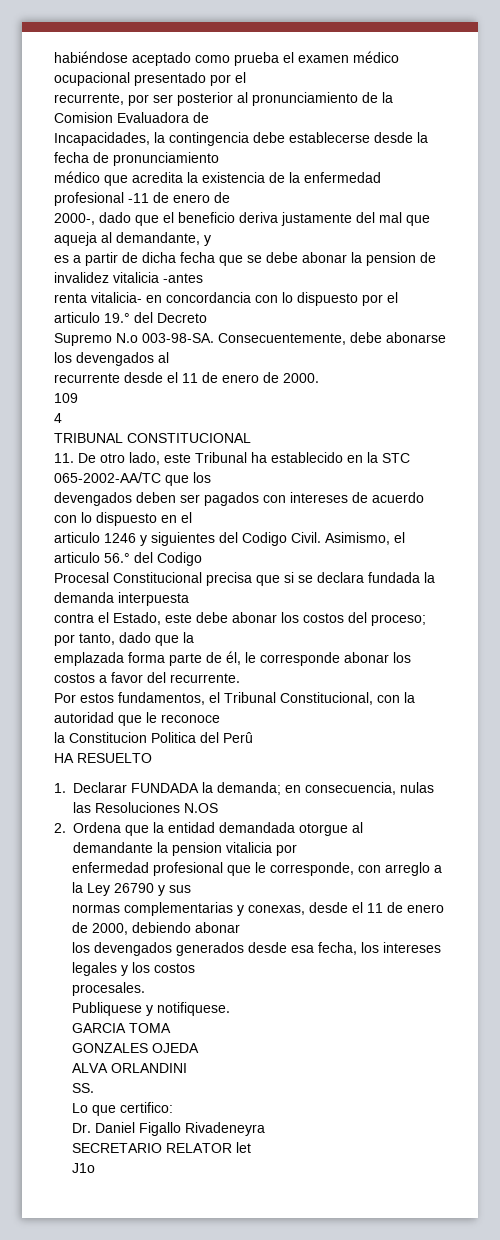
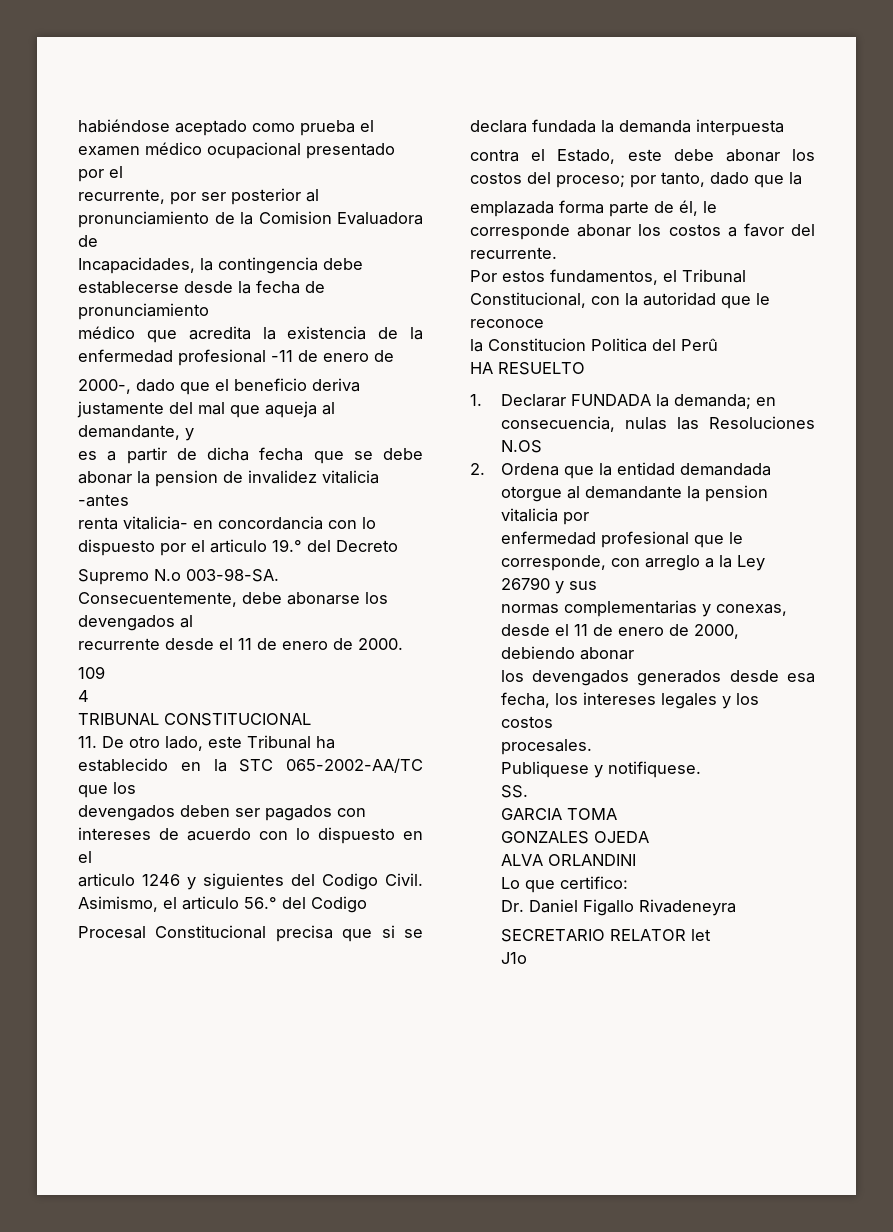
(231, 1009) none -> [500,785,528,798] // SS.
[72,1083,95,1093] // SS. -> (636, 860) none

